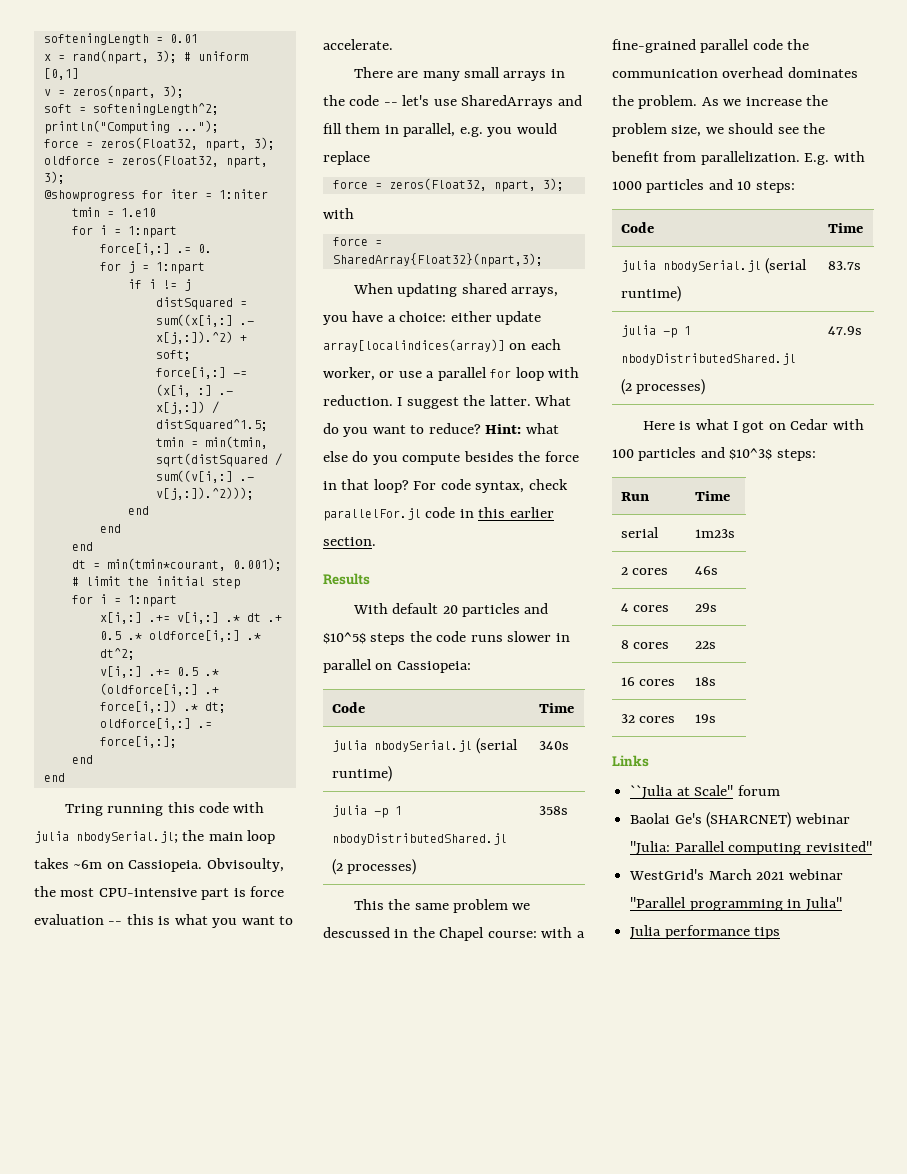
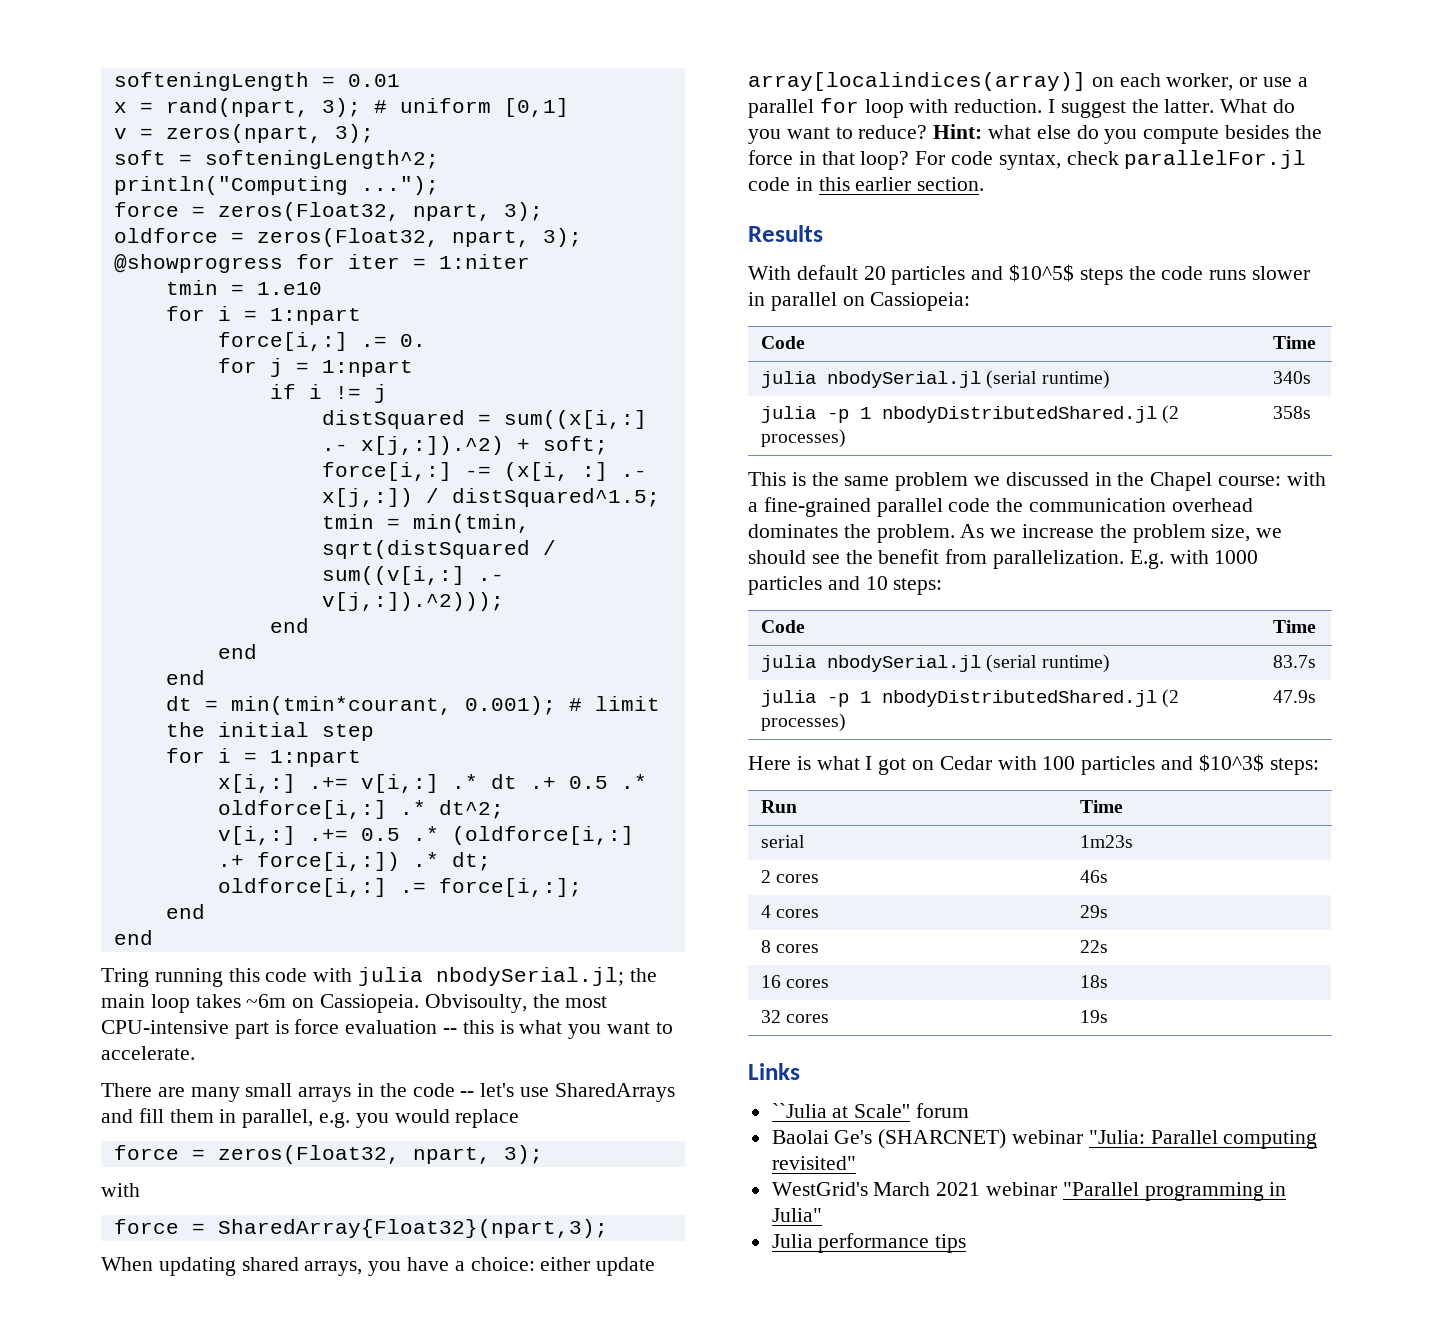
(384, 904) none -> [791,472,806,486] is
[323,927,390,938] descussed -> [1005,472,1089,486] discussed

